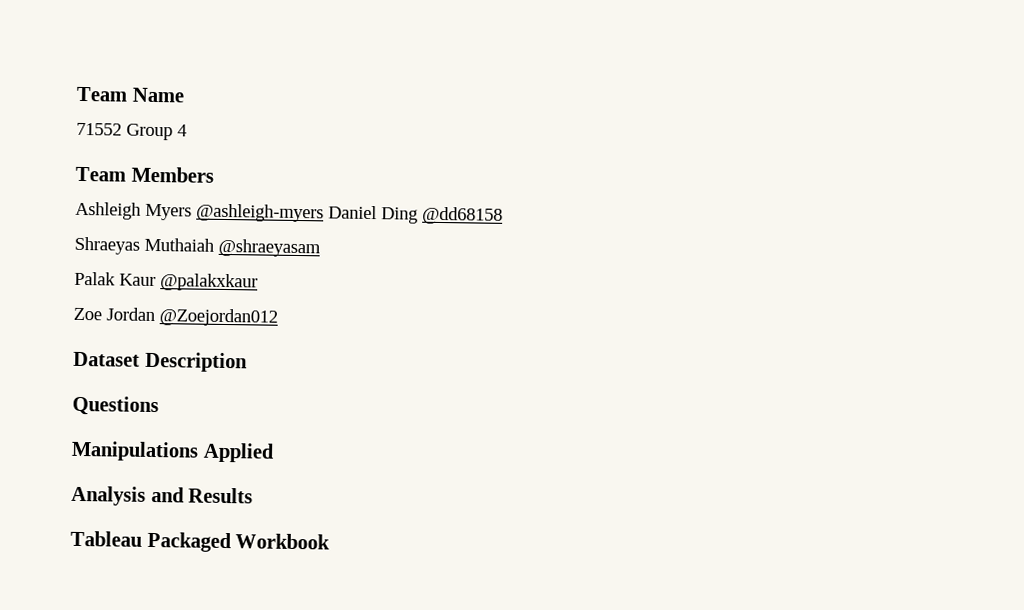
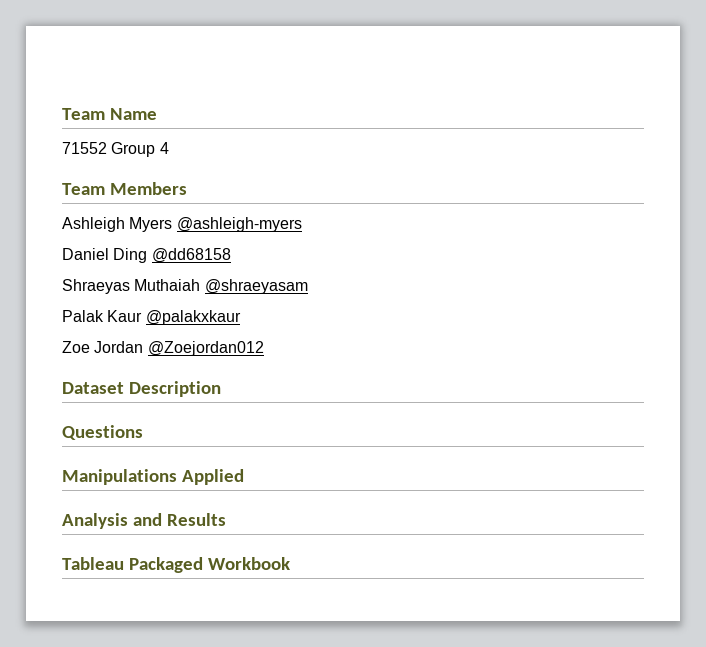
(324, 213) none -> (302, 224) //

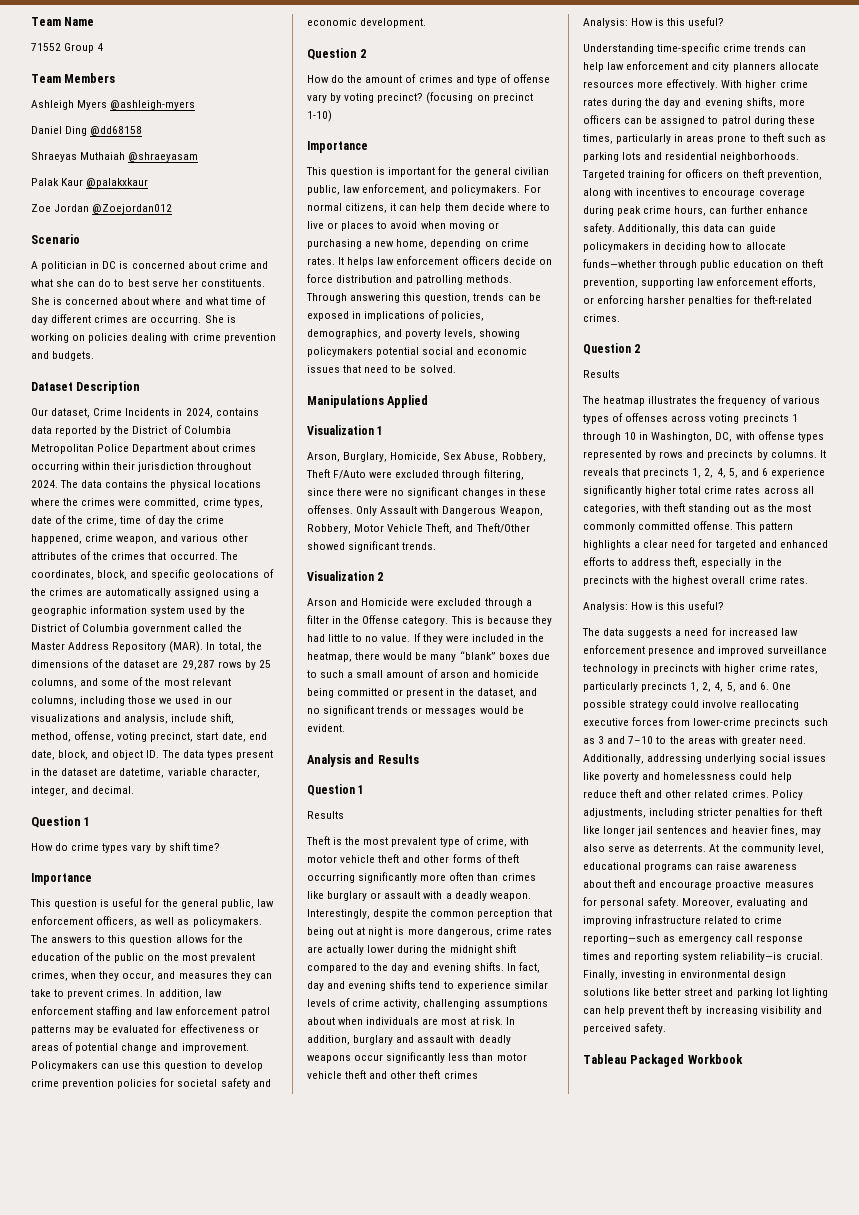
[62,381,221,397] [62,425,143,440] [62,469,244,485] [62,513,226,529] Dataset Description // Questions // Manipulations Applied // Analysis and Results -> [31,234,80,244] [31,261,268,271] [31,279,265,287] [31,296,266,305] [31,314,236,325] [31,333,276,343] [31,351,95,361] [31,381,141,394] [31,408,259,418] [31,425,231,436] [31,444,257,454] [31,462,252,472] [31,480,261,490] [31,498,263,508] [31,515,224,526] [31,534,248,544] [31,551,238,560] [31,569,274,580] [31,588,259,598] [31,605,245,616] [31,623,242,634] [31,641,262,653] [31,659,271,670] [31,677,231,688] [31,696,232,706] [31,713,235,724] [31,731,267,742] [31,750,273,760] [31,768,260,778] [31,786,135,796] [31,816,91,828] [31,842,220,853] [31,873,92,885] [30,898,274,909] [31,916,262,927] [30,934,243,945] [31,952,255,963] [31,971,272,981] [31,989,222,999] [31,1006,270,1017] [31,1024,259,1035] [31,1042,249,1053] [31,1061,263,1071] [31,1078,271,1089] [307,18,427,28] [307,48,367,60] [307,74,550,85] [307,92,533,104] [307,110,332,122] [307,141,368,153] [306,166,549,177] [307,184,541,195] [307,203,550,213] [307,221,499,231] [307,239,529,249] [307,256,552,267] [307,274,513,285] [306,293,541,303] [307,310,485,321] [307,329,521,339] [307,347,528,357] [307,365,456,373] [307,395,429,408] [307,425,384,435] [307,452,546,462] [306,469,524,480] [307,487,546,498] [307,505,543,516] [307,523,530,534] [307,541,437,552] [307,571,384,581] [307,598,532,608] [307,615,552,626] [307,633,545,644] [307,651,550,662] [307,669,539,678] [307,688,537,698] [307,705,524,716] [307,724,345,732] [307,754,419,767] [307,784,365,796] [307,811,344,819] [306,836,529,847] [307,854,519,863] [307,872,536,883] [307,891,531,901] [307,909,552,919] [307,927,552,937] [307,944,516,955] [307,962,540,973] [307,980,548,991] [307,998,548,1009] [307,1017,515,1025] [307,1035,511,1045] [307,1052,527,1063] [307,1070,478,1079] [583,17,725,28] [583,43,807,54] [583,61,819,72] [583,79,808,90] [583,97,805,108] [583,115,815,126] [583,133,826,144] [583,152,800,162] [582,169,822,180] [583,188,805,198] [583,205,808,216] [583,223,776,234] [583,242,786,252] [583,259,823,270] [583,277,817,288] [583,295,812,306] [583,314,620,322] [583,343,641,355] [583,370,620,378] [582,395,820,406] [583,413,798,424] [583,431,824,442] [583,450,826,460] [583,468,825,478] [583,485,814,496] [583,503,811,514] [583,521,794,532] [583,539,828,550] [583,557,782,568] [583,576,808,586] [583,601,725,612] [582,627,798,638] [583,645,828,656] [583,664,818,674] [583,682,791,692] [583,700,800,710] [583,717,828,728] [583,736,806,746] [583,754,827,764] [583,772,792,782] [583,789,803,800] [583,807,822,818] [583,825,821,836] [583,844,824,854] [583,862,798,872] [583,879,814,890] [583,897,808,908] [583,915,783,926] [583,934,804,944] [583,952,823,962] [583,970,787,980] [583,988,828,998] [583,1005,822,1016] [583,1023,667,1034] Scenario // A politician in DC is concerned about crime and what she can do to best serve her constituents. She is concerned about where and what time of day different crimes are occurring. She is working on policies dealing with crime prevention and budgets. // Dataset Description // Our dataset, Crime Incidents in 2024, contains data reported by the District of Columbia Metropolitan Police Department about crimes occurring within their jurisdiction throughout 2024. The data contains the physical locations where the crimes were committed, crime types, date of the crime, time of day the crime happened, crime weapon, and various other attributes of the crimes that occurred. The coordinates, block, and specific geolocations of the crimes are automatically assigned using a geographic information system used by the District of Columbia government called the Master Address Repository (MAR). In total, the dimensions of the dataset are 29,287 rows by 25 columns, and some of the most relevant columns, including those we used in our visualizations and analysis, include shift, method, offense, voting precinct, start date, end date, block, and object ID. The data types present in the dataset are datetime, variable character, integer, and decimal. // Question 1 // How do crime types vary by shift time? // Importance // This question is useful for the general public, law enforcement officers, as well as policymakers. The answers to this question allows for the education of the public on the most prevalent crimes, when they occur, and measures they can take to prevent crimes. In addition, law enforcement staffing and law enforcement patrol patterns may be evaluated for effectiveness or areas of potential change and improvement. Policymakers can use this question to develop crime prevention policies for societal safety and economic development. // Question 2 // How do the amount of crimes and type of offense vary by voting precinct? (focusing on precinct 1-10) // Importance // This question is important for the general civilian public, law enforcement, and policymakers. For normal citizens, it can help them decide where to live or places to avoid when moving or purchasing a new home, depending on crime rates. It helps law enforcement officers decide on force distribution and patrolling methods. Through answering this question, trends can be exposed in implications of policies, demographics, and poverty levels, showing policymakers potential social and economic issues that need to be solved. // Manipulations Applied // Visualization 1 // Arson, Burglary, Homicide, Sex Abuse, Robbery, Theft F/Auto were excluded through filtering, since there were no significant changes in these offenses. Only Assault with Dangerous Weapon, Robbery, Motor Vehicle Theft, and Theft/Other showed significant trends. // Visualization 2 // Arson and Homicide were excluded through a filter in the Offense category. This is because they had little to no value. If they were included in the heatmap, there would be many “blank” boxes due to such a small amount of arson and homicide being committed or present in the dataset, and no significant trends or messages would be evident. // Analysis and Results // Question 1 // Results // Theft is the most prevalent type of crime, with motor vehicle theft and other forms of theft occurring significantly more often than crimes like burglary or assault with a deadly weapon. Interestingly, despite the common perception that being out at night is more dangerous, crime rates are actually lower during the midnight shift compared to the day and evening shifts. In fact, day and evening shifts tend to experience similar levels of crime activity, challenging assumptions about when individuals are most at risk. In addition, burglary and assault with deadly weapons occur significantly less than motor vehicle theft and other theft crimes // Analysis: How is this useful? // Understanding time-specific crime trends can help law enforcement and city planners allocate resources more effectively. With higher crime rates during the day and evening shifts, more officers can be assigned to patrol during these times, particularly in areas prone to theft such as parking lots and residential neighborhoods. Targeted training for officers on theft prevention, along with incentives to encourage coverage during peak crime hours, can further enhance safety. Additionally, this data can guide policymakers in deciding how to allocate funds—whether through public education on theft prevention, supporting law enforcement efforts, or enforcing harsher penalties for theft-related crimes. // Question 2 // Results // The heatmap illustrates the frequency of various types of offenses across voting precincts 1 through 10 in Washington, DC, with offense types represented by rows and precincts by columns. It reveals that precincts 1, 2, 4, 5, and 6 experience significantly higher total crime rates across all categories, with theft standing out as the most commonly committed offense. This pattern highlights a clear need for targeted and enhanced efforts to address theft, especially in the precincts with the highest overall crime rates. // Analysis: How is this useful? // The data suggests a need for increased law enforcement presence and improved surveillance technology in precincts with higher crime rates, particularly precincts 1, 2, 4, 5, and 6. One possible strategy could involve reallocating executive forces from lower-crime precincts such as 3 and 7–10 to the areas with greater need. Additionally, addressing underlying social issues like poverty and homelessness could help reduce theft and other related crimes. Policy adjustments, including stricter penalties for theft like longer jail sentences and heavier fines, may also serve as deterrents. At the community level, educational programs can raise awareness about theft and encourage proactive measures for personal safety. Moreover, evaluating and improving infrastructure related to crime reporting—such as emergency call response times and reporting system reliability—is crucial. Finally, investing in environmental design solutions like better street and parking lot lighting can help prevent theft by increasing visibility and perceived safety.

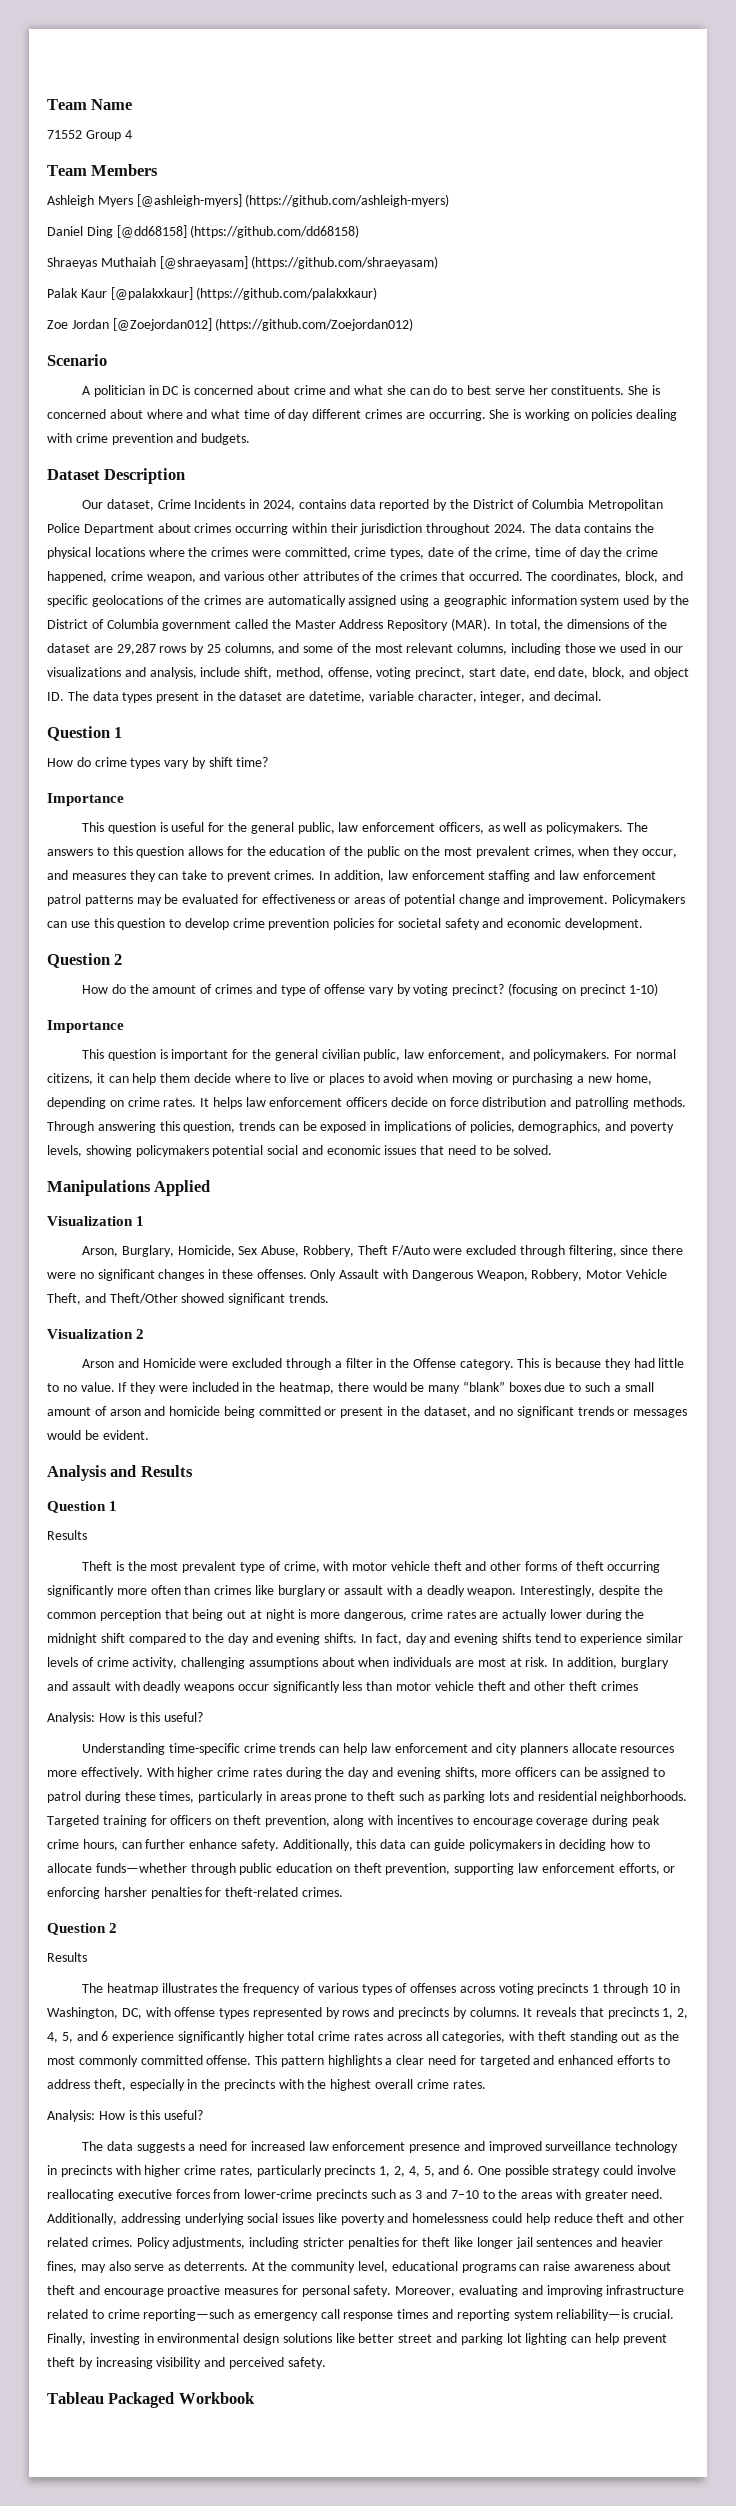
[110,100,196,110] @ashleigh-myers -> [136,194,450,207] [@ashleigh-myers] (https://github.com/ashleigh-myers)
[90,126,143,136] @dd68158 -> [116,225,360,238] [@dd68158] (https://github.com/dd68158)
[128,152,199,162] @shraeyasam -> [159,256,439,269] [@shraeyasam] (https://github.com/shraeyasam)
[86,178,149,188] @palakxkaur -> [110,287,378,300] [@palakxkaur] (https://github.com/palakxkaur)
[92,204,173,214] @Zoejordan012 -> [112,318,414,331] [@Zoejordan012] (https://github.com/Zoejordan012)

